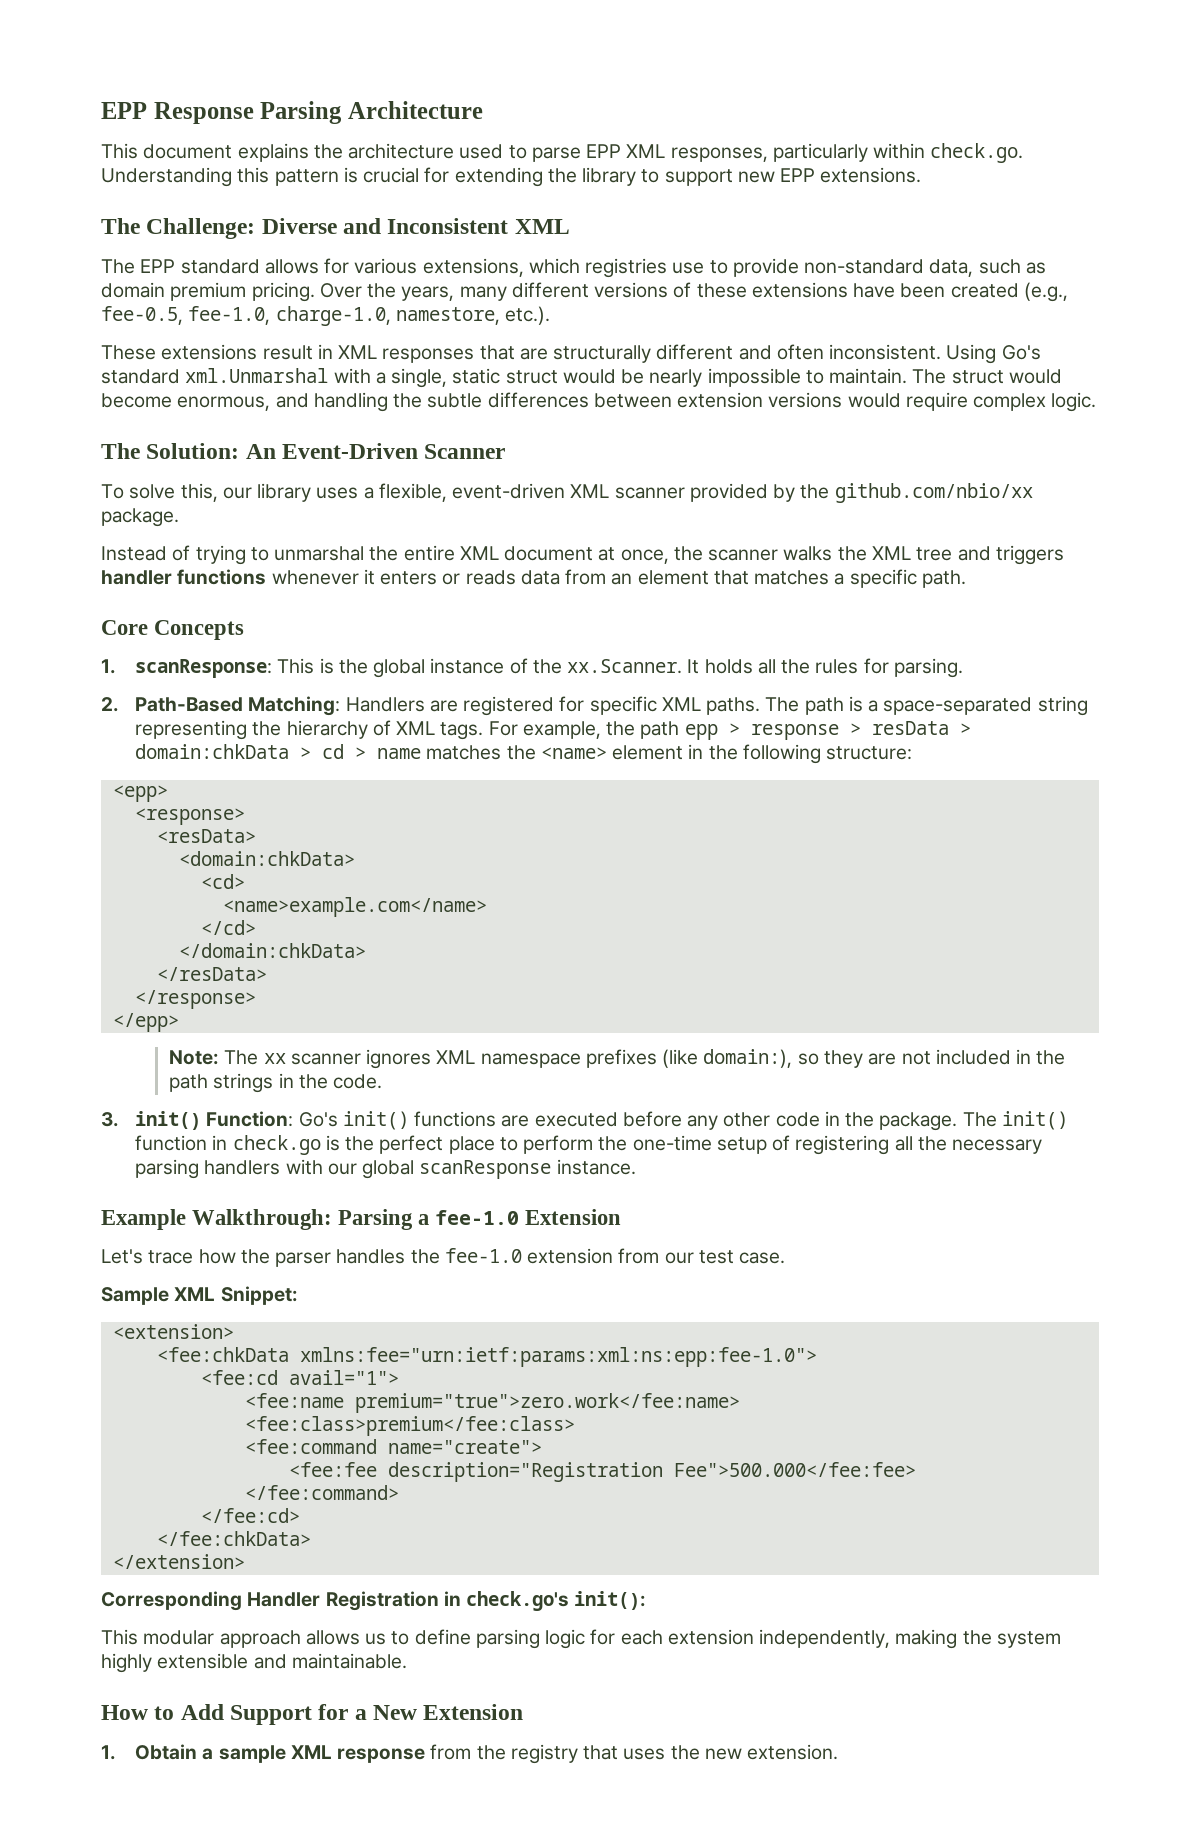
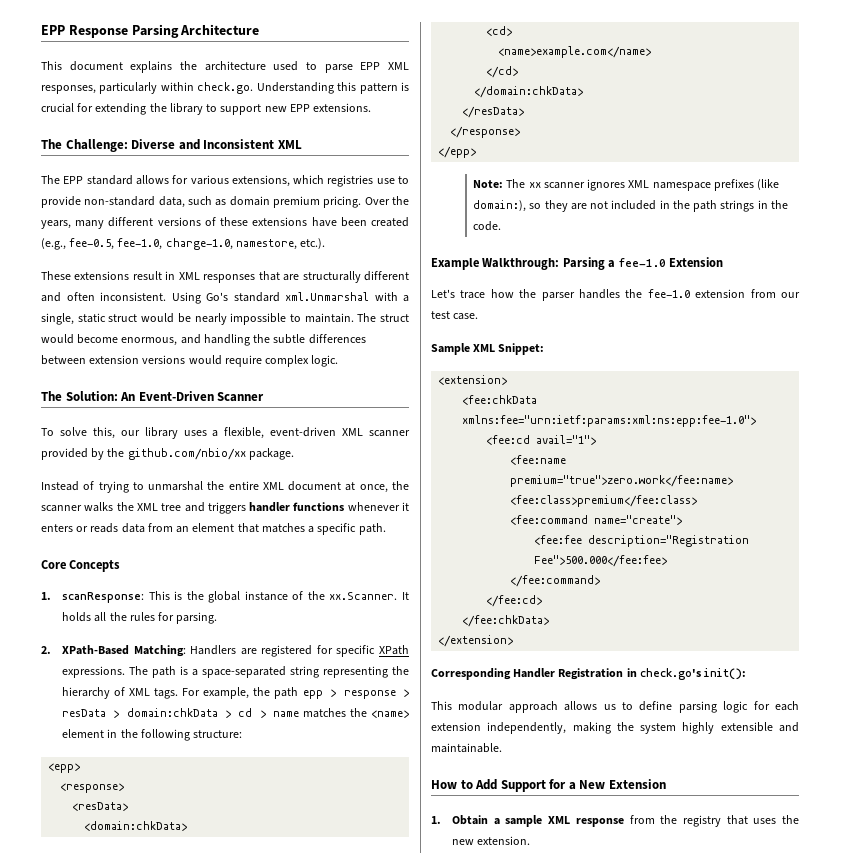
[135,697,244,712] Path-Based -> [62,645,130,655] XPath-Based
[661,697,761,715] XML paths. -> [378,645,409,655] [62,666,126,678] XPath expressions.
[101,1111,1069,1131] [135,1135,1043,1155] [135,1159,636,1179] // 3. init() Function: Go's init() functions are executed before any other code in the package. The init() function in check.go is the perfect place to perform the one-time setup of registering all the necessary parsing handlers with our global scanResponse instance. -> (502, 226) none

